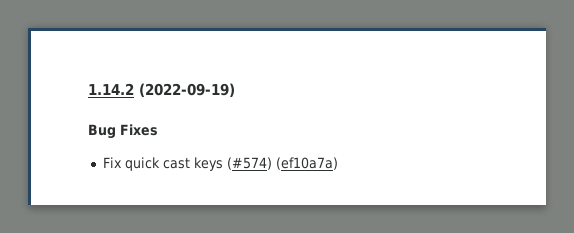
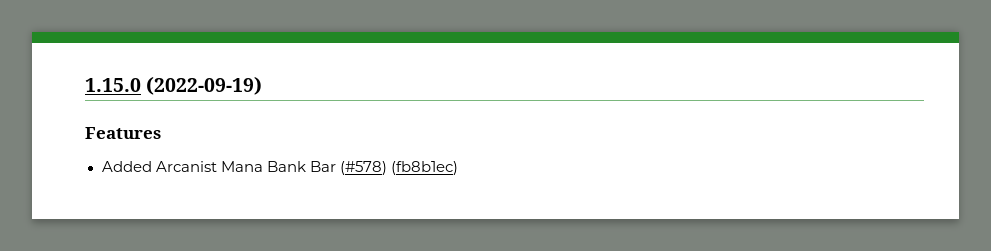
[88,83,134,95] 1.14.2 -> [85,78,141,92] 1.15.0
[88,124,158,139] [102,157,338,171] Bug Fixes // Fix quick cast keys (#574) (ef10a7a) -> [85,127,161,139] [101,161,458,175] Features // Added Arcanist Mana Bank Bar (#578) (fb8b1ec)

